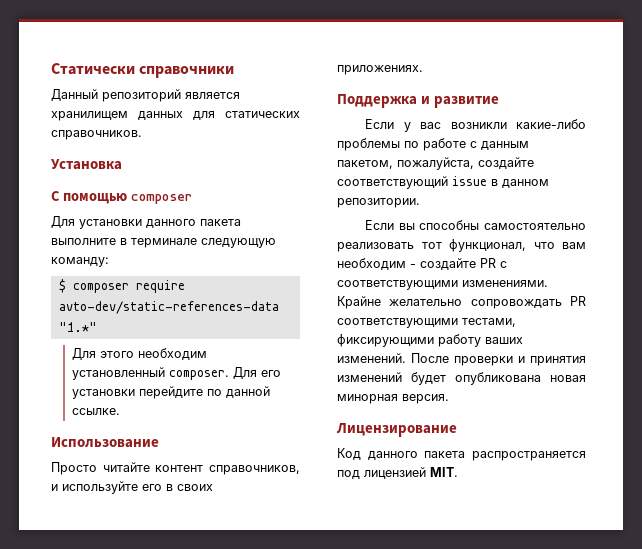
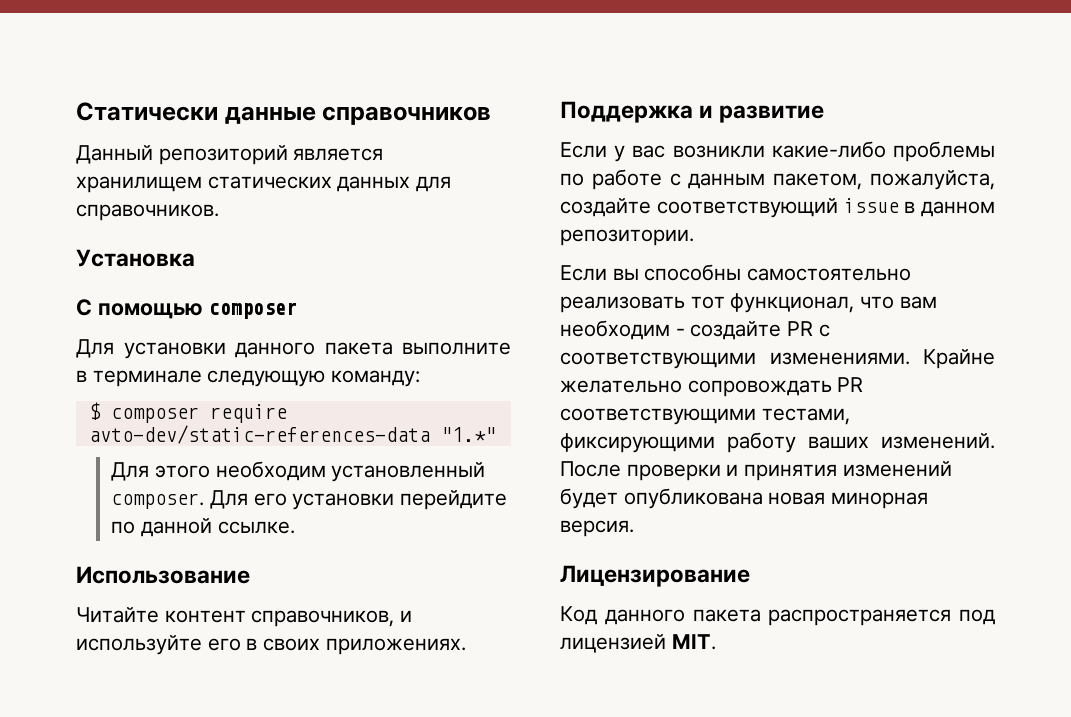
[139,66,235,78] справочники -> [224,106,492,125] данные справочников
(128, 116) none -> [207,176,332,189] статических
[225,111,300,118] статических -> (452, 184) none
[51,462,150,475] Просто читайте -> [76,607,159,623] Читайте

